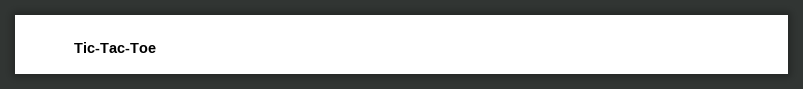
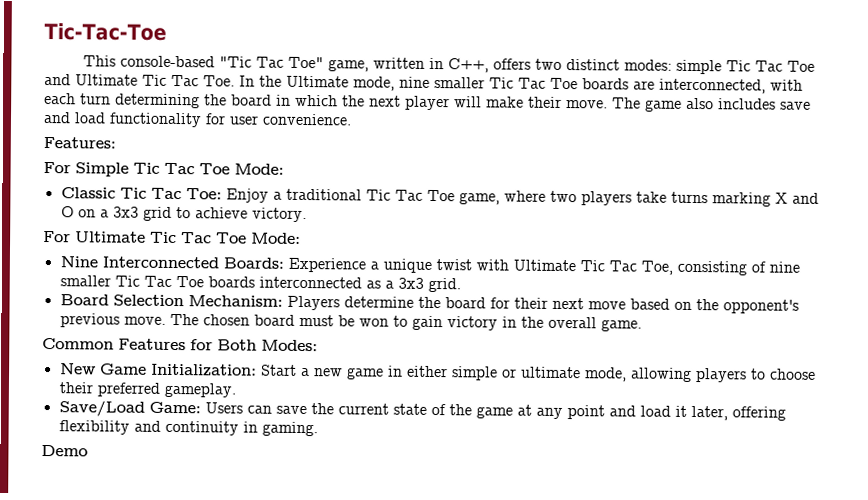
(156, 47) none -> [82,55,815,75] [44,74,803,94] [44,93,811,112] [43,112,352,128] [43,137,116,149] [43,161,284,177] [60,187,819,207] [60,206,307,223] [43,230,301,244] [59,256,800,276] [59,275,461,293] [59,294,799,314] [59,313,642,332] [42,337,318,352] [59,363,816,383] [58,382,236,398] [58,400,786,421] [58,420,318,437] [41,444,88,457] // This console-based "Tic Tac Toe" game, written in C++, offers two distinct modes: simple Tic Tac Toe and Ultimate Tic Tac Toe. In the Ultimate mode, nine smaller Tic Tac Toe boards are interconnected, with each turn determining the board in which the next player will make their move. The game also includes save and load functionality for user convenience. // Features: // For Simple Tic Tac Toe Mode: // Classic Tic Tac Toe: Enjoy a traditional Tic Tac Toe game, where two players take turns marking X and O on a 3x3 grid to achieve victory. // For Ultimate Tic Tac Toe Mode: // Nine Interconnected Boards: Experience a unique twist with Ultimate Tic Tac Toe, consisting of nine smaller Tic Tac Toe boards interconnected as a 3x3 grid. // Board Selection Mechanism: Players determine the board for their next move based on the opponent's previous move. The chosen board must be won to gain victory in the overall game. // Common Features for Both Modes: // New Game Initialization: Start a new game in either simple or ultimate mode, allowing players to choose their preferred gameplay. // Save/Load Game: Users can save the current state of the game at any point and load it later, offering flexibility and continuity in gaming. // Demo

